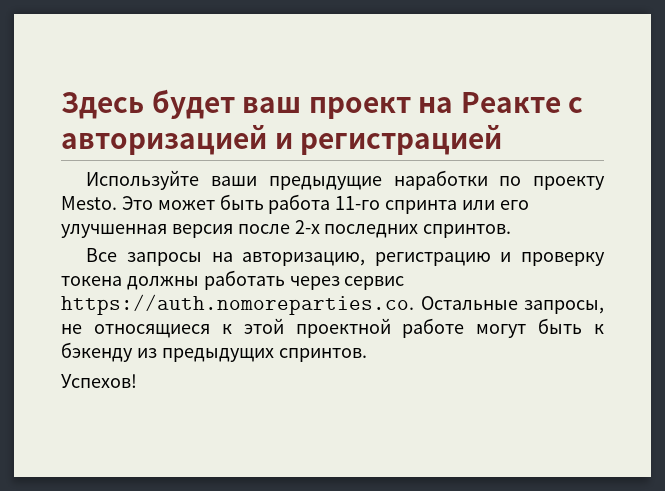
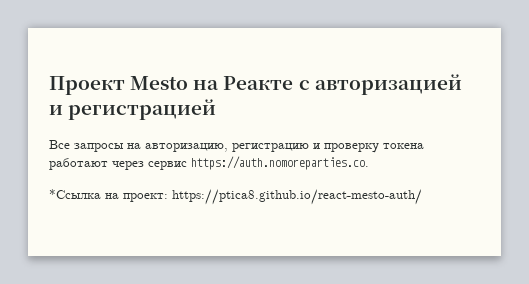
[61,89,411,119] Здесь будет ваш проект -> [49,76,189,95] Проект Mesto
[86,170,605,190] [61,194,529,214] [61,220,512,238] // Используйте ваши предыдущие наработки по проекту Mesto. Это может быть работа 11-го спринта или его улучшенная версия после 2-х последних спринтов. -> (217, 109) none
[126,270,285,290] должны работать -> [49,158,108,170] работают
[420,296,604,314] [61,318,604,338] [61,342,367,362] [61,374,137,388] Остальные запросы, не относящиеся к этой проектной работе могут быть к бэкенду из предыдущих спринтов. // Успехов! -> [49,189,422,205] // *Ссылка на проект: https://ptica8.github.io/react-mesto-auth/

